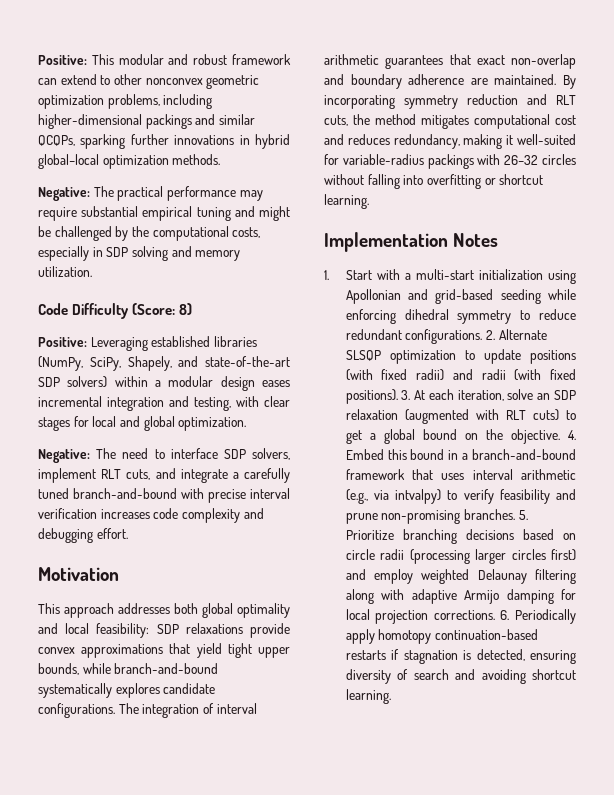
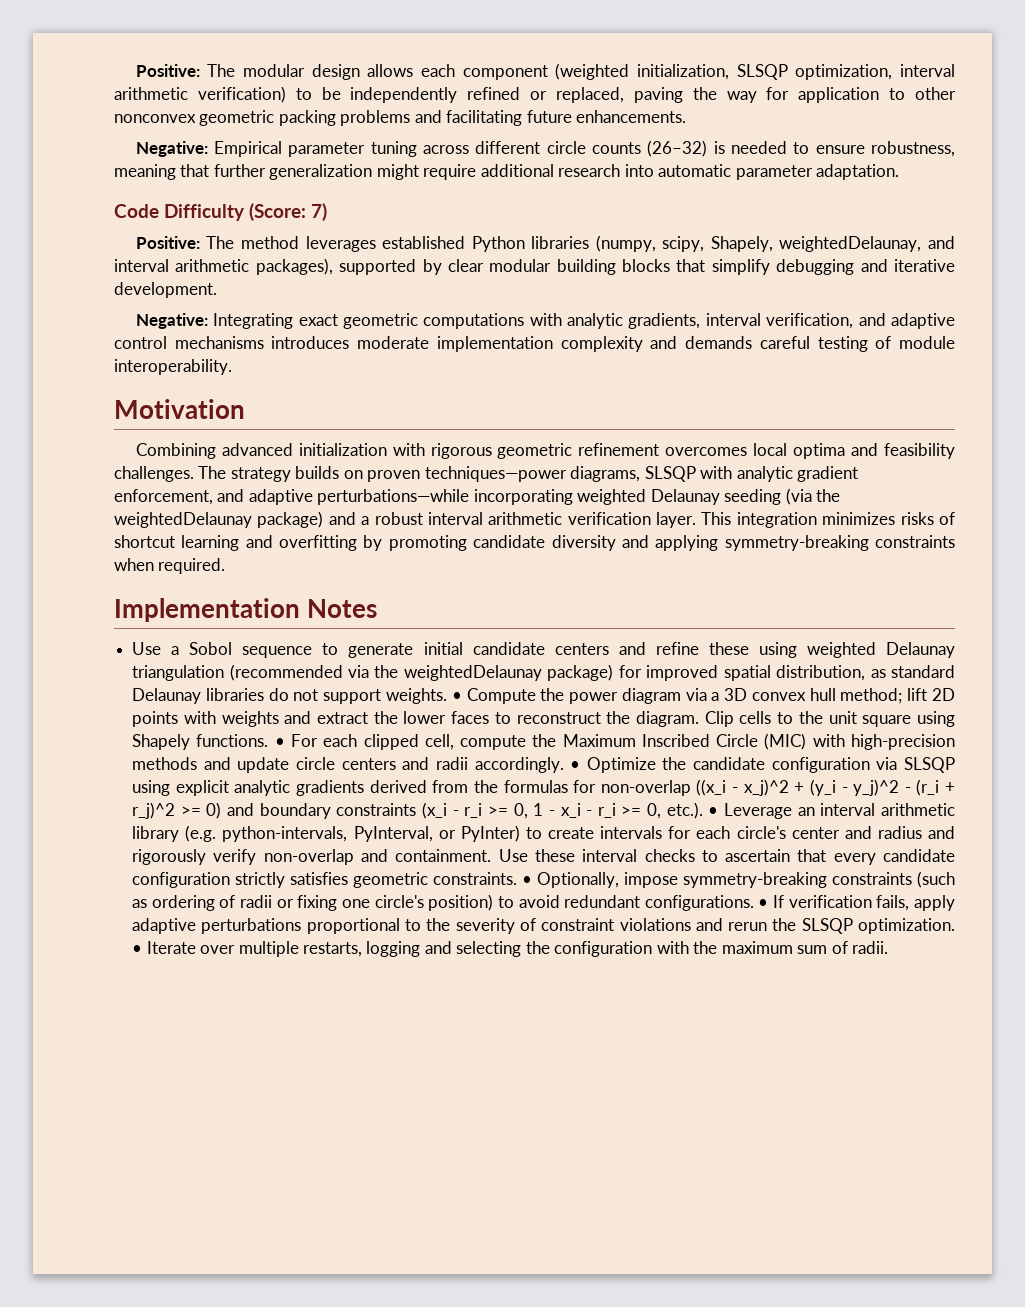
[38,54,291,65] [38,74,260,89] [38,94,213,109] [38,114,255,129] [38,134,290,149] [38,154,221,169] [38,186,263,201] [38,206,290,221] [38,226,261,241] [38,246,241,261] [38,266,92,277] Positive: This modular and robust framework can extend to other nonconvex geometric optimization problems, including higher-dimensional packings and similar QCQPs, sparking further innovations in hybrid global–local optimization methods. // Negative: The practical performance may require substantial empirical tuning and might be challenged by the computational costs, especially in SDP solving and memory utilization. -> [135,63,955,80] [114,86,957,103] [114,110,687,126] [135,140,955,157] [114,164,900,180] Positive: The modular design allows each component (weighted initialization, SLSQP optimization, interval arithmetic verification) to be independently refined or replaced, paving the way for application to other nonconvex geometric packing problems and facilitating future enhancements. // Negative: Empirical parameter tuning across different circle counts (26–32) is needed to ensure robustness, meaning that further generalization might require additional research into automatic parameter adaptation.
[179,303,193,315] [38,336,257,351] [38,356,290,371] [38,376,290,391] [38,396,290,411] [38,416,247,431] [38,448,290,463] [38,468,290,483] [38,488,290,503] [38,508,264,523] [38,528,128,543] [38,567,119,581] [38,603,290,618] [38,623,290,638] [38,643,290,658] [38,663,219,675] [38,683,216,698] [38,703,257,718] [324,54,576,69] [324,74,576,89] [324,94,577,109] [324,114,576,129] [324,134,576,149] [324,154,576,169] [324,174,544,189] [324,194,369,209] [324,232,499,252] [324,269,576,284] [345,289,576,304] [345,309,576,324] [345,329,547,344] [345,349,576,364] [345,369,576,381] [345,389,576,404] [345,409,576,424] [345,429,576,444] [345,449,576,460] [345,469,576,480] [345,489,576,504] [345,509,528,524] [345,529,576,544] [345,549,576,564] [345,569,576,584] [345,589,576,604] [345,609,576,624] [345,629,538,644] [345,649,576,664] [345,669,576,684] [345,689,391,704] 8) // Positive: Leveraging established libraries (NumPy, SciPy, Shapely, and state-of-the-art SDP solvers) within a modular design eases incremental integration and testing, with clear stages for local and global optimization. // Negative: The need to interface SDP solvers, implement RLT cuts, and integrate a carefully tuned branch-and-bound with precise interval verification increases code complexity and debugging effort. // Motivation // This approach addresses both global optimality and local feasibility: SDP relaxations provide convex approximations that yield tight upper bounds, while branch-and-bound systematically explores candidate configurations. The integration of interval arithmetic guarantees that exact non-overlap and boundary adherence are maintained. By incorporating symmetry reduction and RLT cuts, the method mitigates computational cost and reduces redundancy, making it well-suited for variable-radius packings with 26–32 circles without falling into overfitting or shortcut learning. // Implementation Notes // 1. Start with a multi-start initialization using Apollonian and grid-based seeding while enforcing dihedral symmetry to reduce redundant configurations. 2. Alternate SLSQP optimization to update positions (with fixed radii) and radii (with fixed positions). 3. At each iteration, solve an SDP relaxation (augmented with RLT cuts) to get a global bound on the objective. 4. Embed this bound in a branch-and-bound framework that uses interval arithmetic (e.g., via intvalpy) to verify feasibility and prune non-promising branches. 5. Prioritize branching decisions based on circle radii (processing larger circles first) and employ weighted Delaunay filtering along with adaptive Armijo damping for local projection corrections. 6. Periodically apply homotopy continuation-based restarts if stagnation is detected, ensuring diversity of search and avoiding shortcut learning. -> [311,203,328,221] [135,235,955,252] [114,258,956,275] [114,282,217,298] [135,313,956,329] [114,336,956,352] [114,359,232,375] [114,399,245,419] [135,443,955,459] [114,466,859,482] [114,488,841,505] [114,511,955,528] [114,535,956,551] [114,558,226,574] [114,598,378,622] [132,642,956,658] [132,664,956,681] [132,688,956,704] [132,711,955,727] [132,733,955,750] [132,757,956,773] [132,779,956,796] [132,802,956,819] [132,825,955,842] [132,849,956,865] [132,871,956,888] [132,894,955,911] [132,918,956,934] [132,941,888,957] 7) // Positive: The method leverages established Python libraries (numpy, scipy, Shapely, weightedDelaunay, and interval arithmetic packages), supported by clear modular building blocks that simplify debugging and iterative development. // Negative: Integrating exact geometric computations with analytic gradients, interval verification, and adaptive control mechanisms introduces moderate implementation complexity and demands careful testing of module interoperability. // Motivation // Combining advanced initialization with rigorous geometric refinement overcomes local optima and feasibility challenges. The strategy builds on proven techniques—power diagrams, SLSQP with analytic gradient enforcement, and adaptive perturbations—while incorporating weighted Delaunay seeding (via the weightedDelaunay package) and a robust interval arithmetic verification layer. This integration minimizes risks of shortcut learning and overfitting by promoting candidate diversity and applying symmetry-breaking constraints when required. // Implementation Notes // Use a Sobol sequence to generate initial candidate centers and refine these using weighted Delaunay triangulation (recommended via the weightedDelaunay package) for improved spatial distribution, as standard Delaunay libraries do not support weights. • Compute the power diagram via a 3D convex hull method; lift 2D points with weights and extract the lower faces to reconstruct the diagram. Clip cells to the unit square using Shapely functions. • For each clipped cell, compute the Maximum Inscribed Circle (MIC) with high-precision methods and update circle centers and radii accordingly. • Optimize the candidate configuration via SLSQP using explicit analytic gradients derived from the formulas for non-overlap ((x_i - x_j)^2 + (y_i - y_j)^2 - (r_i + r_j)^2 >= 0) and boundary constraints (x_i - r_i >= 0, 1 - x_i - r_i >= 0, etc.). • Leverage an interval arithmetic library (e.g. python-intervals, PyInterval, or PyInter) to create intervals for each circle's center and radius and rigorously verify non-overlap and containment. Use these interval checks to ascertain that every candidate configuration strictly satisfies geometric constraints. • Optionally, impose symmetry-breaking constraints (such as ordering of radii or fixing one circle's position) to avoid redundant configurations. • If verification fails, apply adaptive perturbations proportional to the severity of constraint violations and rerun the SLSQP optimization. • Iterate over multiple restarts, logging and selecting the configuration with the maximum sum of radii.

